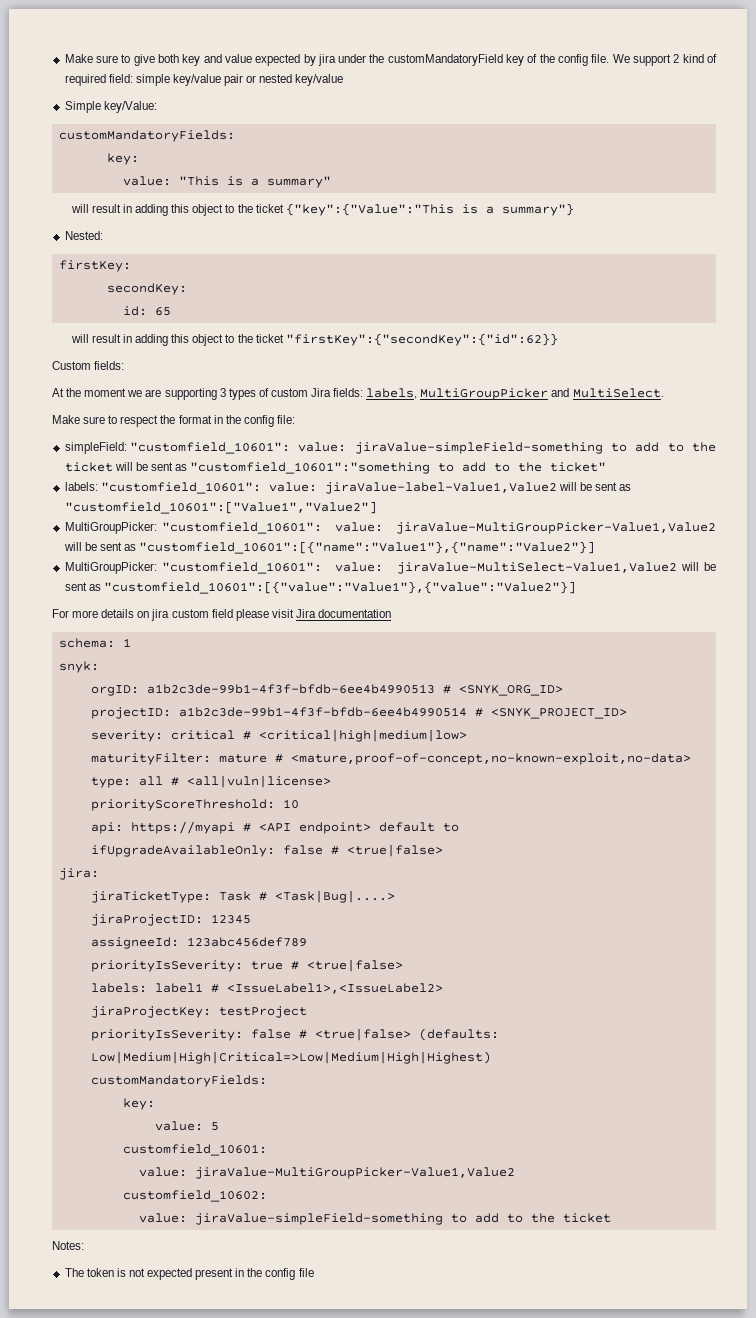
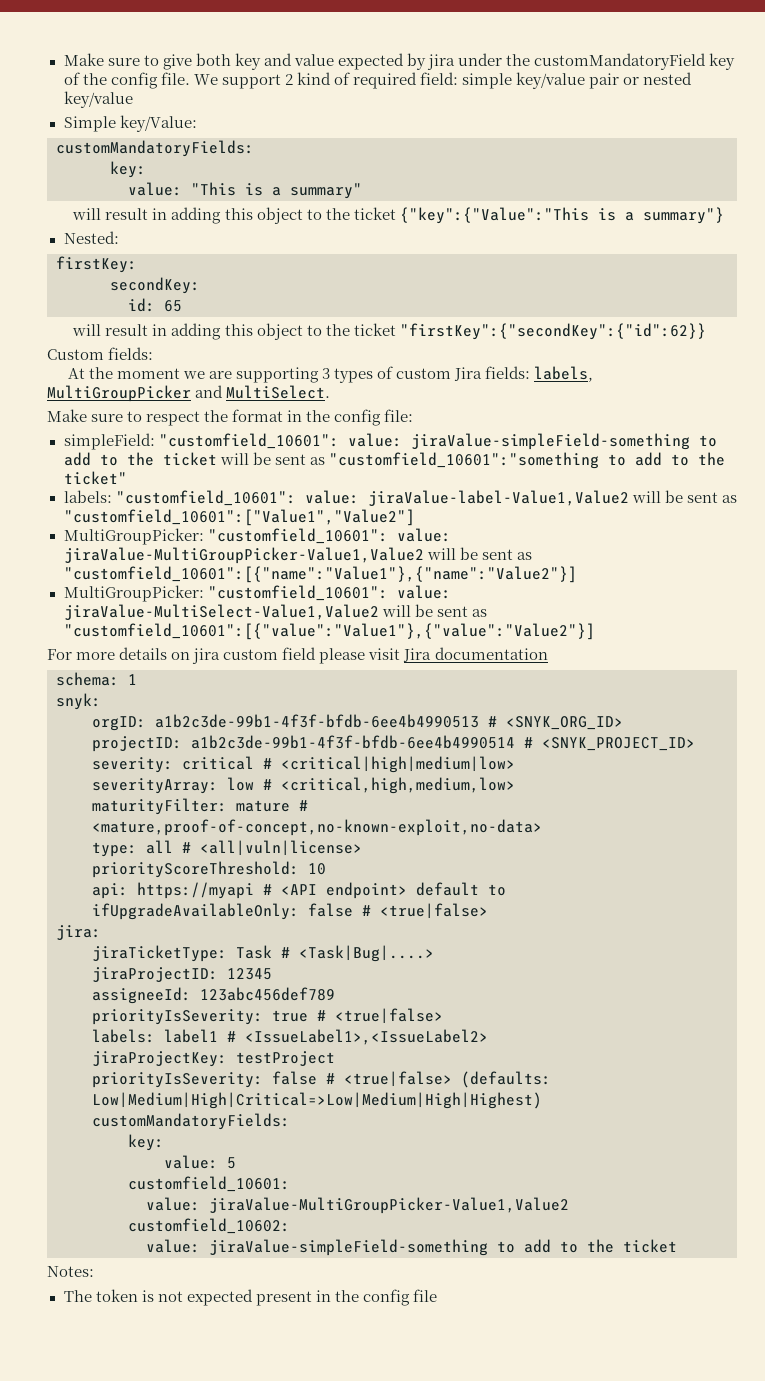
(467, 735) none -> [92,777,515,794] // severityArray: low # <critical,high,medium,low>

